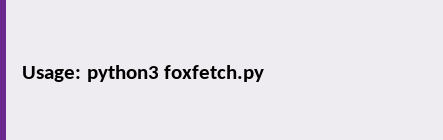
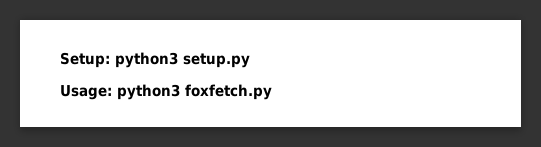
(22, 74) none -> [60,52,250,68] Setup: python3 setup.py //

